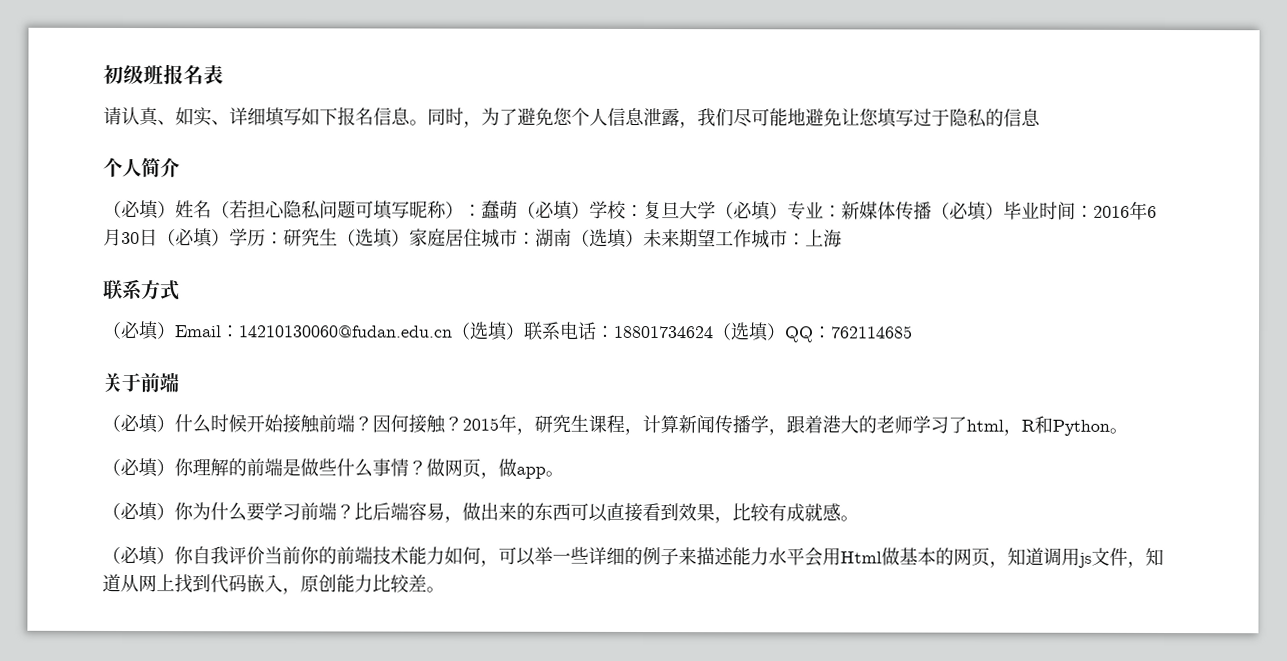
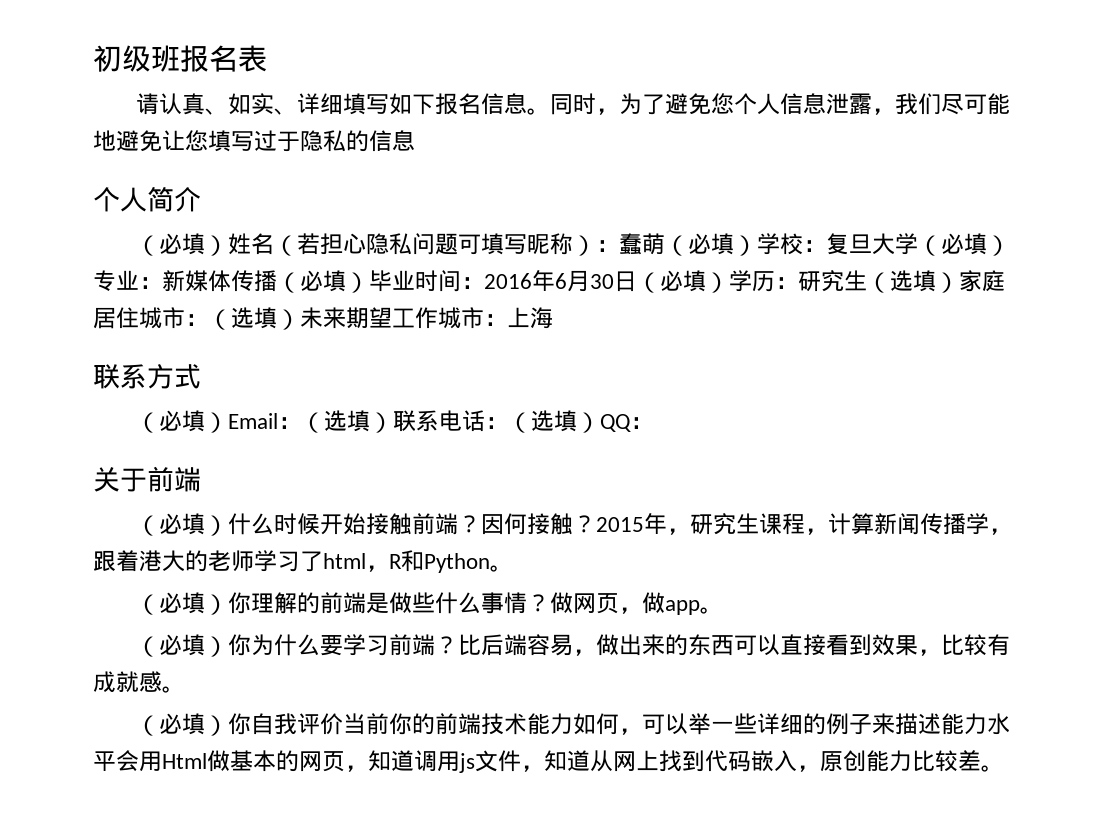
[535,227,572,247] 湖南 -> (208, 320) none
[238,325,453,338] 14210130060@fudan.edu.cn -> (301, 423) none
[613,325,714,339] 18801734624 -> (508, 423) none
[830,325,913,339] 762114685 -> (653, 423) none

